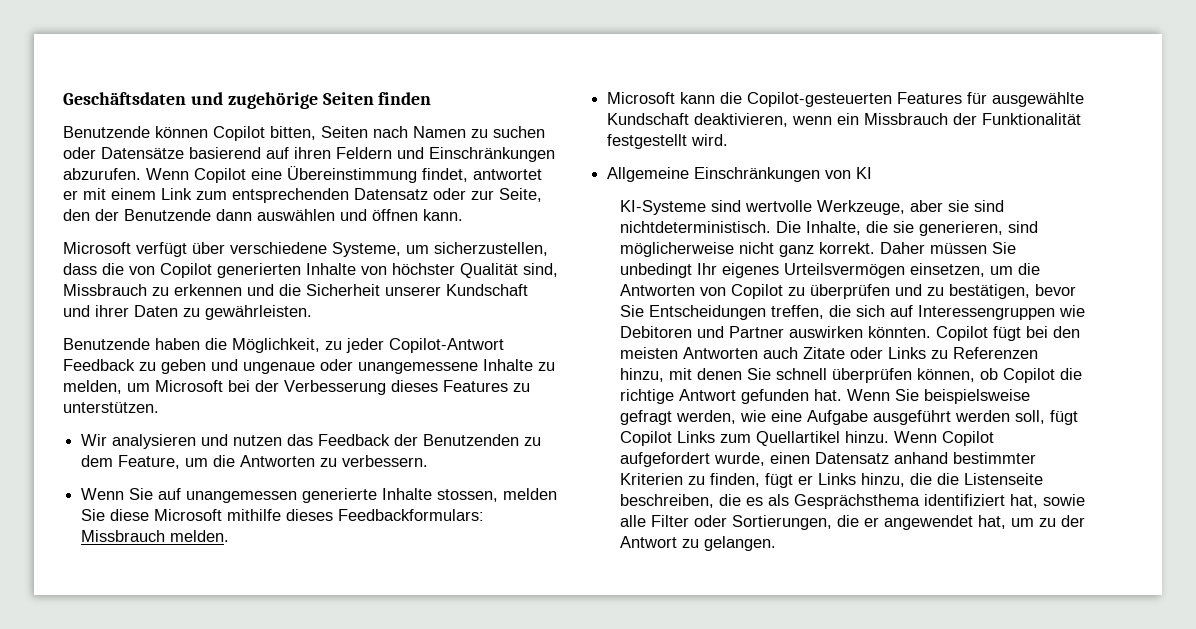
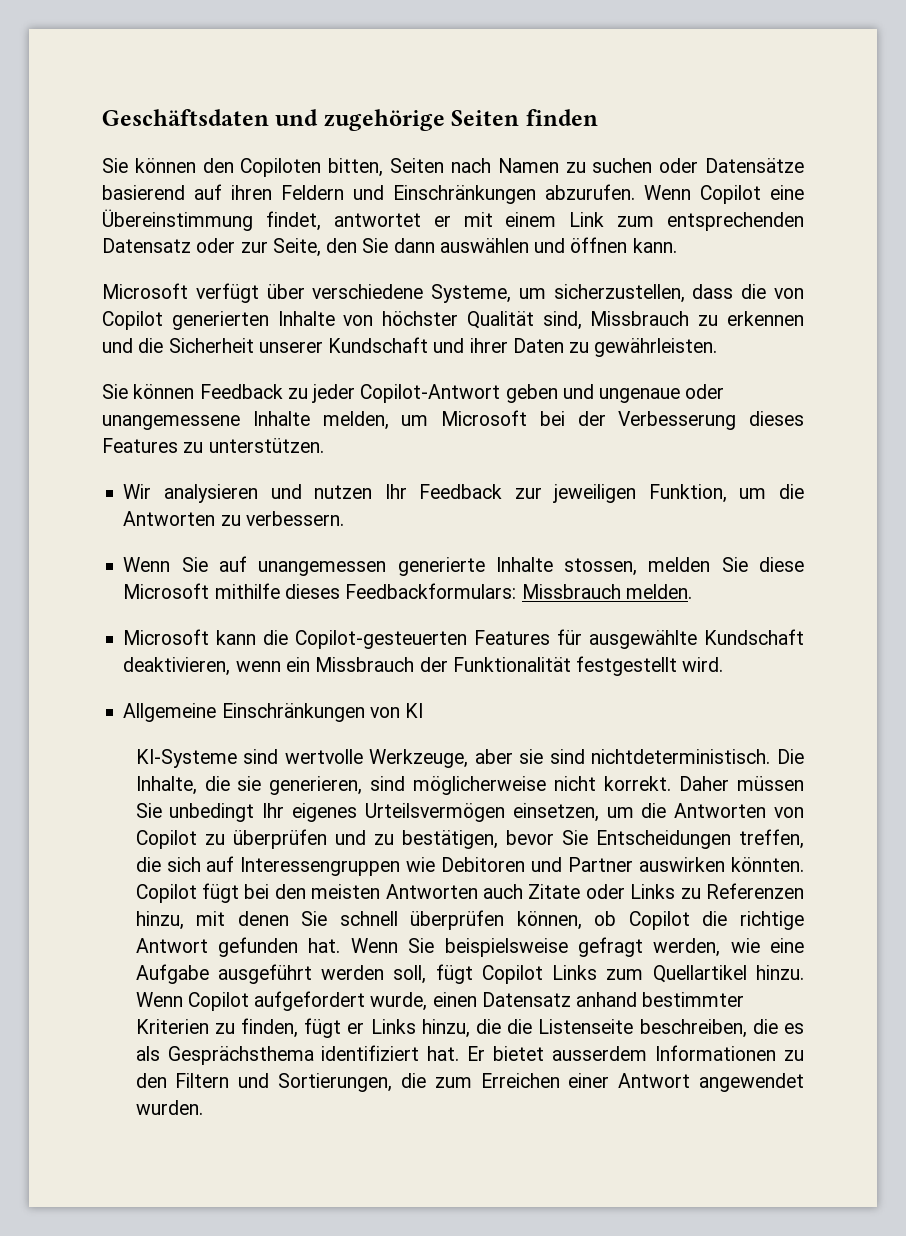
[63,126,265,141] Benutzende können Copilot -> [102,158,322,177] Sie können den Copiloten
[95,209,211,221] der Benutzende -> [362,238,389,253] Sie
[63,338,320,353] Benutzende haben die Möglichkeit, -> [102,384,283,399] Sie können Feedback
[63,359,156,371] Feedback zu -> (501, 393) none
[538,362,555,371] zu -> (310, 418) none
[287,434,542,446] [81,455,181,469] das Feedback der Benutzenden zu dem Feature, -> [384,484,727,503] Ihr Feedback zur jeweiligen Funktion,
[778,245,814,257] ganz -> (597, 783) none
[1009,494,1085,508] [619,515,1085,530] [619,536,776,551] hat, sowie alle Filter oder Sortierungen, die er angewendet hat, um zu der Antwort zu gelangen. -> [427,1045,805,1061] [135,1073,805,1092] [135,1100,203,1115] hat. Er bietet ausserdem Informationen zu den Filtern und Sortierungen, die zum Erreichen einer Antwort angewendet wurden.

